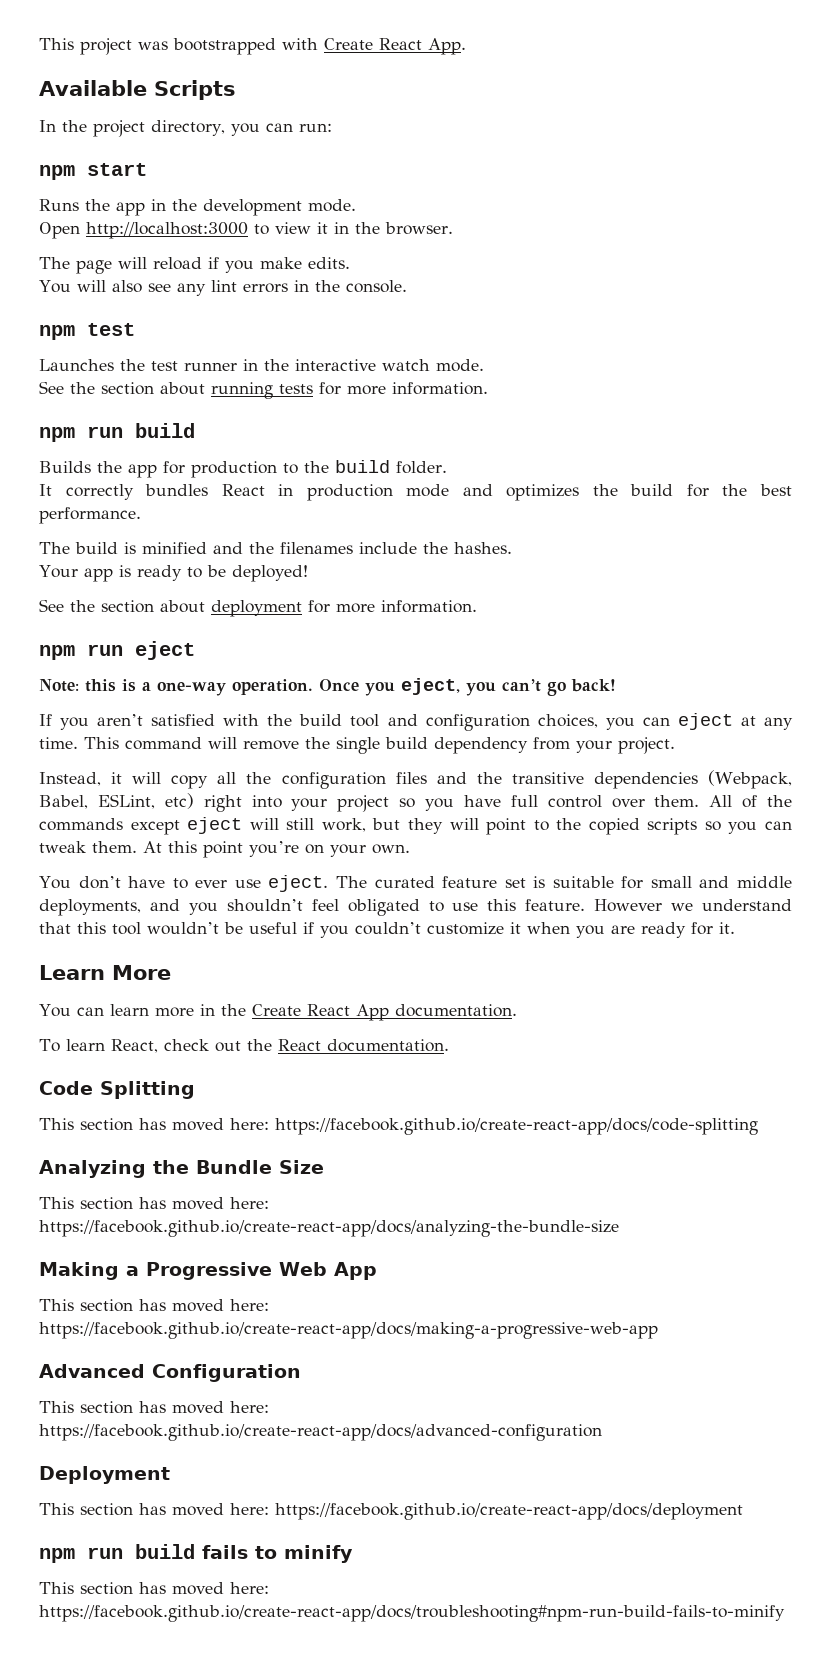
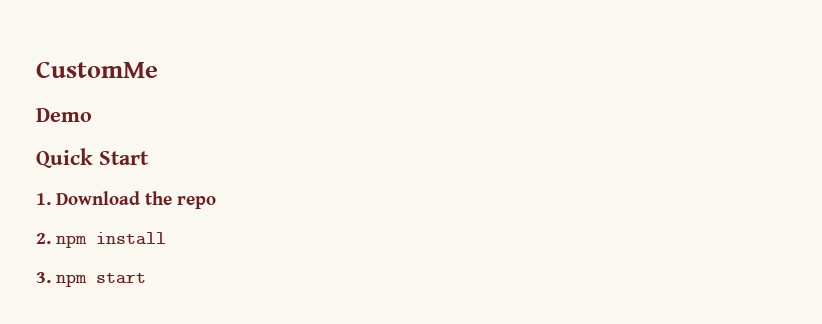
[39,38,466,55] [39,80,236,100] [39,120,332,137] [39,163,147,180] [39,199,356,216] [39,222,453,239] [39,257,350,274] [39,280,407,296] [39,323,135,340] [39,359,484,372] [39,381,488,399] [39,423,195,442] [39,460,447,478] [39,484,793,501] [39,507,141,524] [39,542,512,554] [39,565,308,582] [39,599,477,617] [39,641,195,660] [39,678,616,696] [39,713,794,731] [39,737,675,754] [39,770,793,789] [39,793,792,812] [39,817,792,835] [39,841,410,858] [39,875,792,892] [39,899,792,916] [39,922,735,938] [39,965,171,980] [39,1004,517,1021] [39,1039,449,1053] [39,1081,195,1099] [39,1118,758,1135] [39,1160,324,1178] [39,1197,269,1210] [39,1220,619,1237] [39,1262,377,1280] [39,1299,269,1312] [39,1322,658,1339] [39,1364,301,1382] [39,1401,269,1414] [39,1424,602,1441] [39,1466,170,1484] [39,1503,743,1520] [39,1544,353,1563] [39,1582,269,1595] [39,1605,785,1622] This project was bootstrapped with Create React App. // Available Scripts // In the project directory, you can run: // npm start // Runs the app in the development mode. // Open http://localhost:3000 to view it in the browser. // The page will reload if you make edits. // You will also see any lint errors in the console. // npm test // Launches the test runner in the interactive watch mode. // See the section about running tests for more information. // npm run build // Builds the app for production to the build folder. // It correctly bundles React in production mode and optimizes the build for the best performance. // The build is minified and the filenames include the hashes. // Your app is ready to be deployed! // See the section about deployment for more information. // npm run eject // Note: this is a one-way operation. Once you eject, you can’t go back! // If you aren’t satisfied with the build tool and configuration choices, you can eject at any time. This command will remove the single build dependency from your project. // Instead, it will copy all the configuration files and the transitive dependencies (Webpack, Babel, ESLint, etc) right into your project so you have full control over them. All of the commands except eject will still work, but they will point to the copied scripts so you can tweak them. At this point you’re on your own. // You don’t have to ever use eject. The curated feature set is suitable for small and middle deployments, and you shouldn’t feel obligated to use this feature. However we understand that this tool wouldn’t be useful if you couldn’t customize it when you are ready for it. // Learn More // You can learn more in the Create React App documentation. // To learn React, check out the React documentation. // Code Splitting // This section has moved here: https://facebook.github.io/create-react-app/docs/code-splitting // Analyzing the Bundle Size // This section has moved here: https://facebook.github.io/create-react-app/docs/analyzing-the-bundle-size // Making a Progressive Web App // This section has moved here: https://facebook.github.io/create-react-app/docs/making-a-progressive-web-app // Advanced Configuration // This section has moved here: https://facebook.github.io/create-react-app/docs/advanced-configuration // Deployment // This section has moved here: https://facebook.github.io/create-react-app/docs/deployment // npm run build fails to minify // This section has moved here: https://facebook.github.io/create-react-app/docs/troubleshooting#npm-run-build-fails-to-minify -> [36,61,158,78] [36,108,92,122] [36,148,149,168] [36,191,217,209] [36,232,167,248] [36,272,147,287] CustomMe // Demo // Quick Start // 1. Download the repo // 2. npm install // 3. npm start

